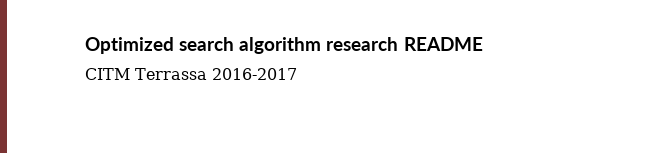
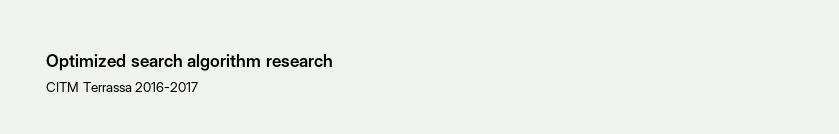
[403,37,483,51] README -> (333, 60) none

